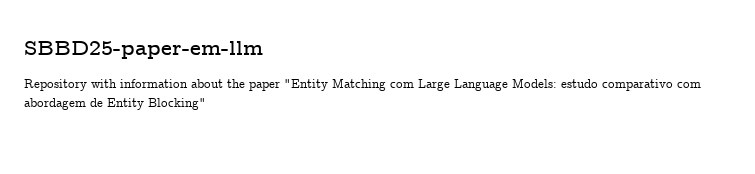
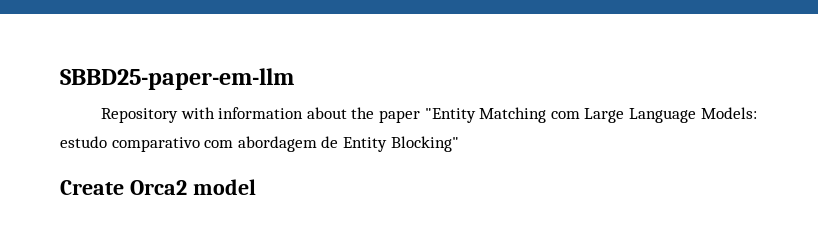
(206, 104) none -> [60,179,256,195] // Create Orca2 model

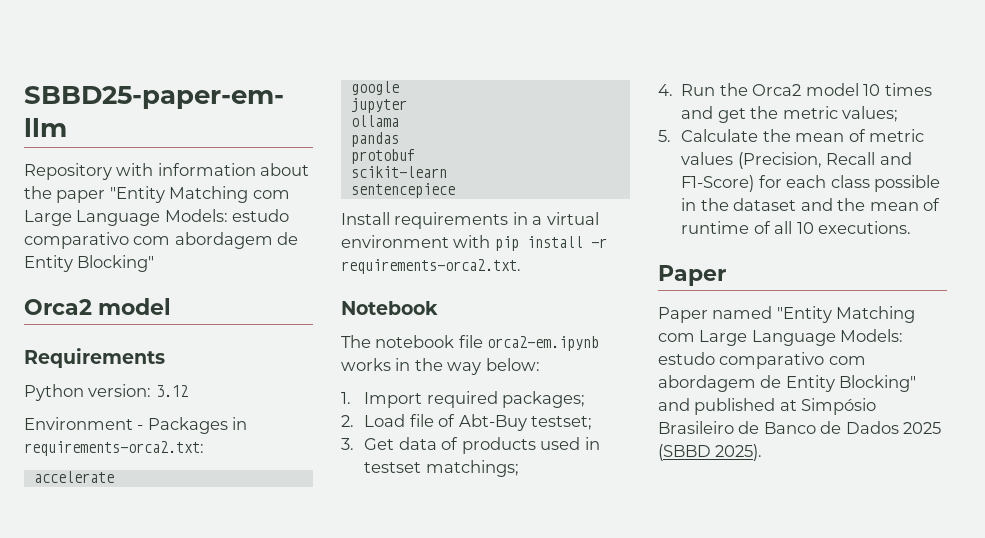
[60,179,256,195] Create Orca2 model -> [24,298,171,315] [24,348,165,368] [24,384,188,401] [24,417,248,434] [24,441,204,456] [33,471,114,483] [350,81,399,95] [350,98,407,113] [350,115,399,127] [350,132,399,147] [350,149,415,164] [350,166,447,178] [350,183,455,198] [341,212,599,229] [341,235,607,251] [341,259,521,274] [341,301,438,315] [341,335,600,351] [341,358,540,375] [341,391,586,408] [341,414,593,431] [341,437,600,454] [364,460,519,477] [658,83,932,96] [681,106,899,123] [658,129,925,142] [681,152,912,169] [681,175,941,192] [681,198,941,211] [681,221,912,234] [658,265,726,286] [658,306,916,323] [658,329,904,346] [658,352,866,369] [658,375,917,392] [658,398,877,415] [658,421,942,434] [658,444,763,461] Orca2 model // Requirements // Python version: 3.12 // Environment - Packages in requirements-orca2.txt: // accelerate // google // jupyter // ollama // pandas // protobuf // scikit-learn // sentencepiece // Install requirements in a virtual environment with pip install -r requirements-orca2.txt. // Notebook // The notebook file orca2-em.ipynb works in the way below: // 1. Import required packages; // 2. Load file of Abt-Buy testset; // 3. Get data of products used in testset matchings; // 4. Run the Orca2 model 10 times and get the metric values; // 5. Calculate the mean of metric values (Precision, Recall and F1-Score) for each class possible in the dataset and the mean of runtime of all 10 executions. // Paper // Paper named "Entity Matching com Large Language Models: estudo comparativo com abordagem de Entity Blocking" and published at Simpósio Brasileiro de Banco de Dados 2025 (SBBD 2025).

